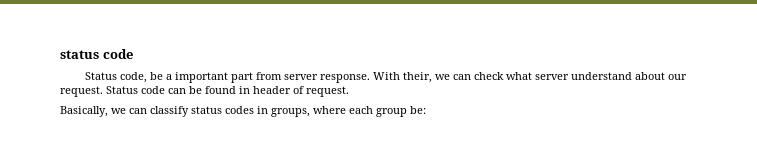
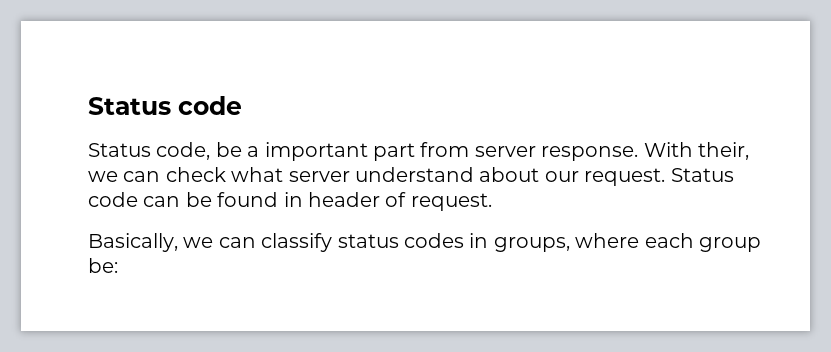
[60,50,99,59] status -> [88,97,171,115] Status

